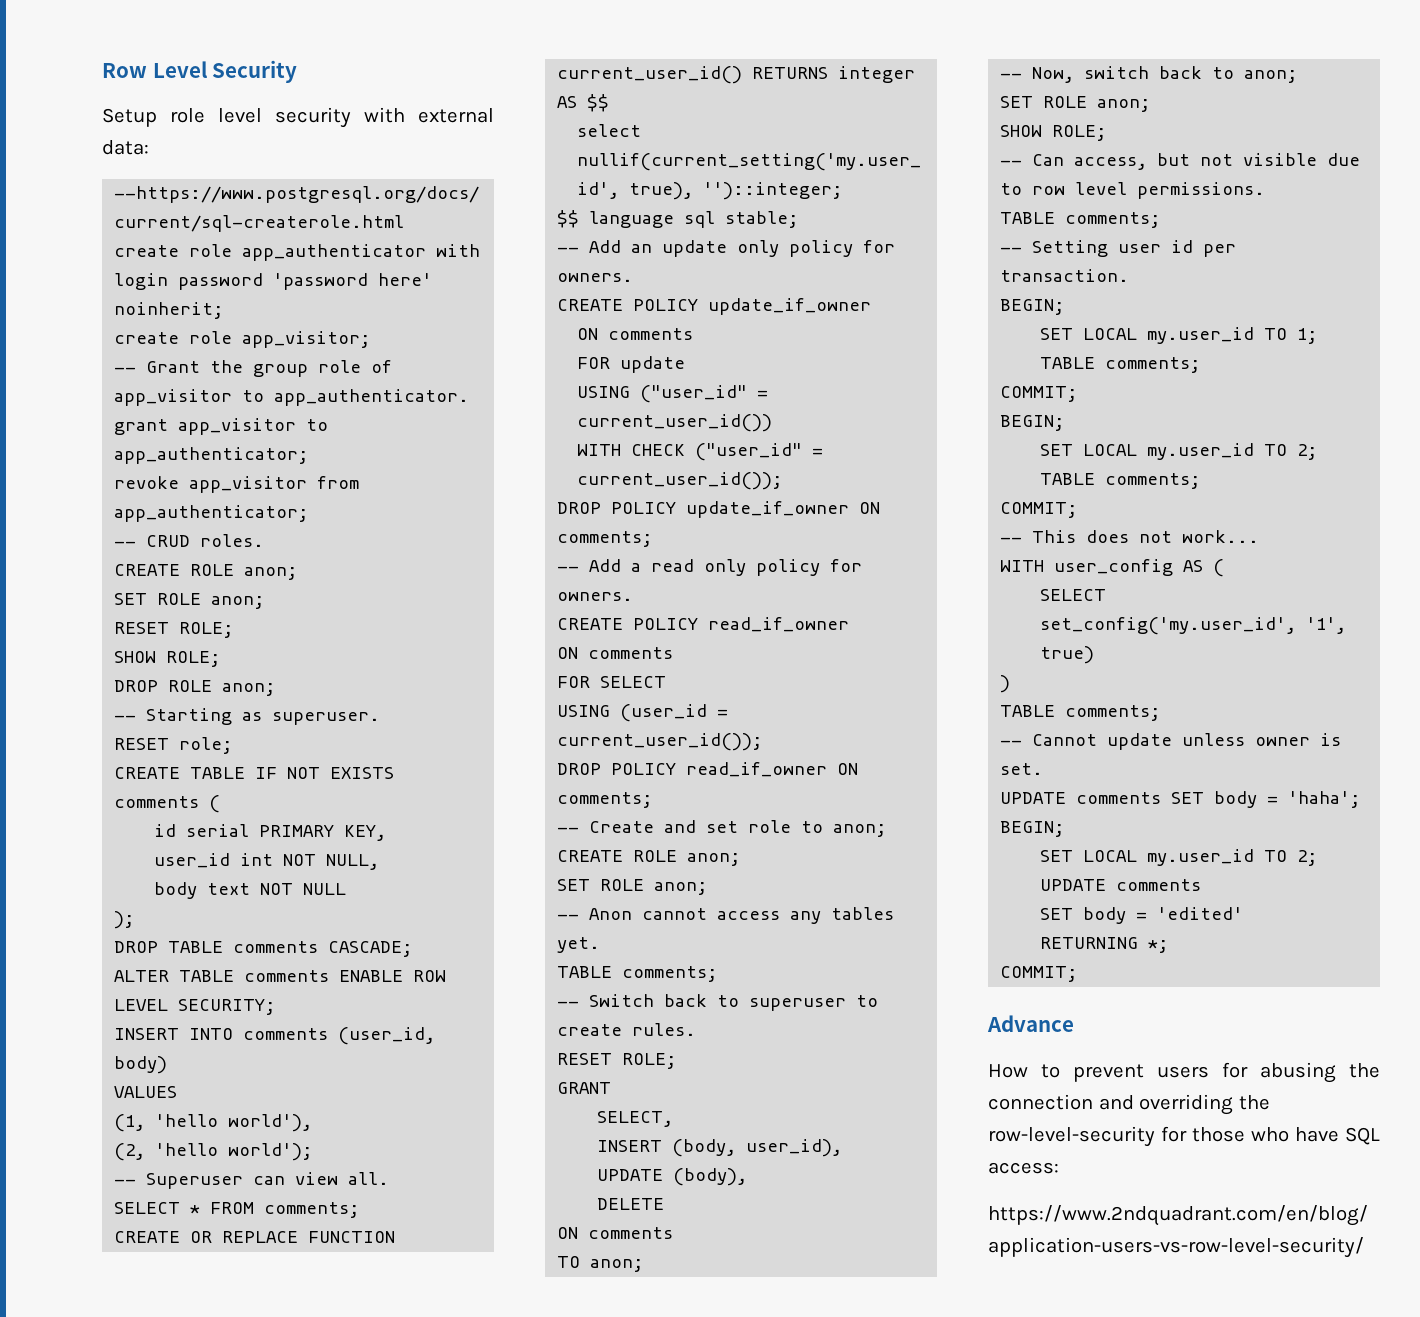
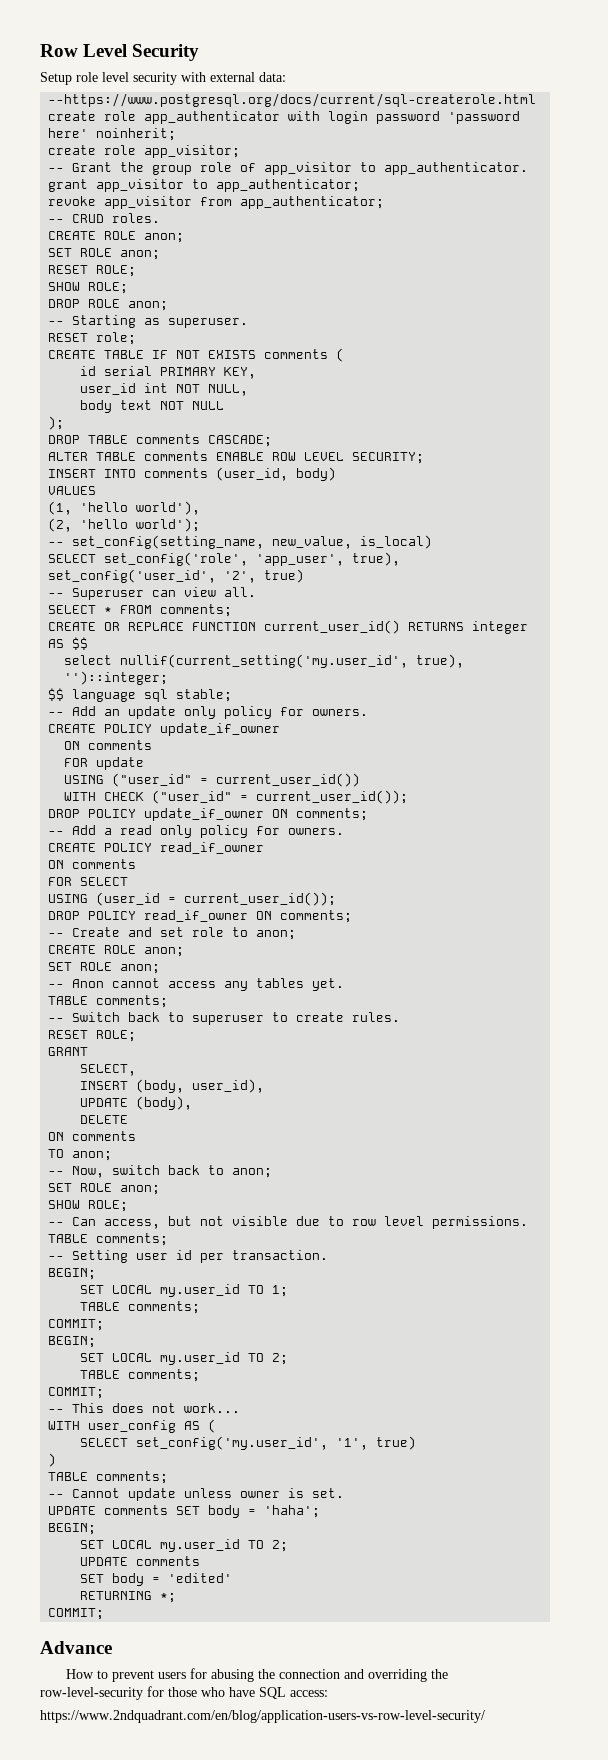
(313, 1152) none -> [48,535,433,549] [48,552,401,566] [48,569,305,583] // -- set_config(setting_name, new_value, is_local) // SELECT set_config('role', 'app_user', true), set_config('user_id', '2', true)

